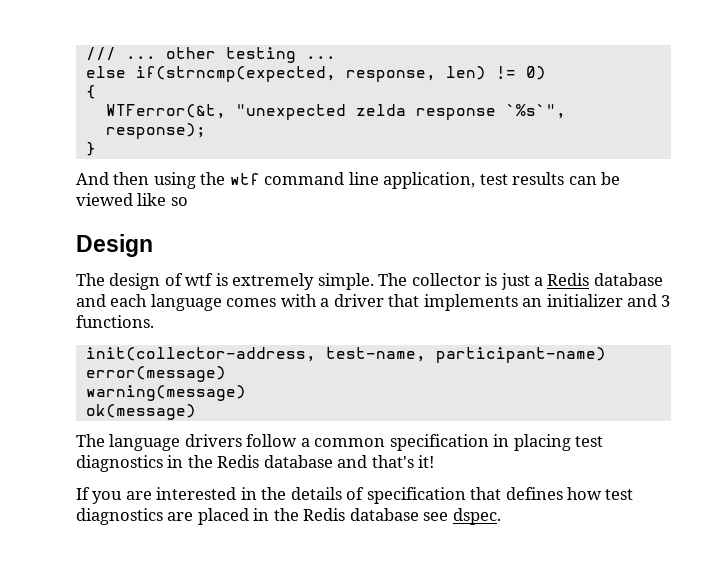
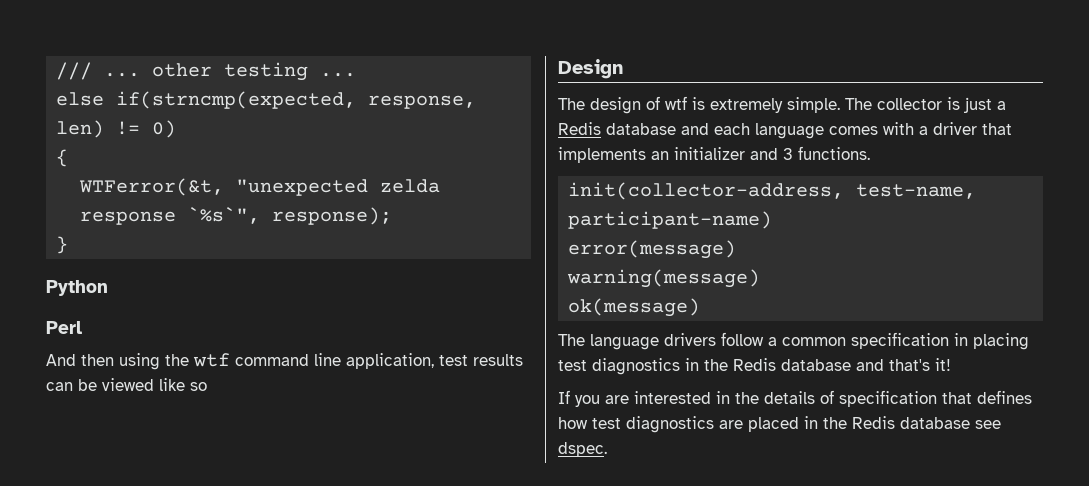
(96, 149) none -> [46,280,108,296] [46,321,82,334] // Python // Perl

